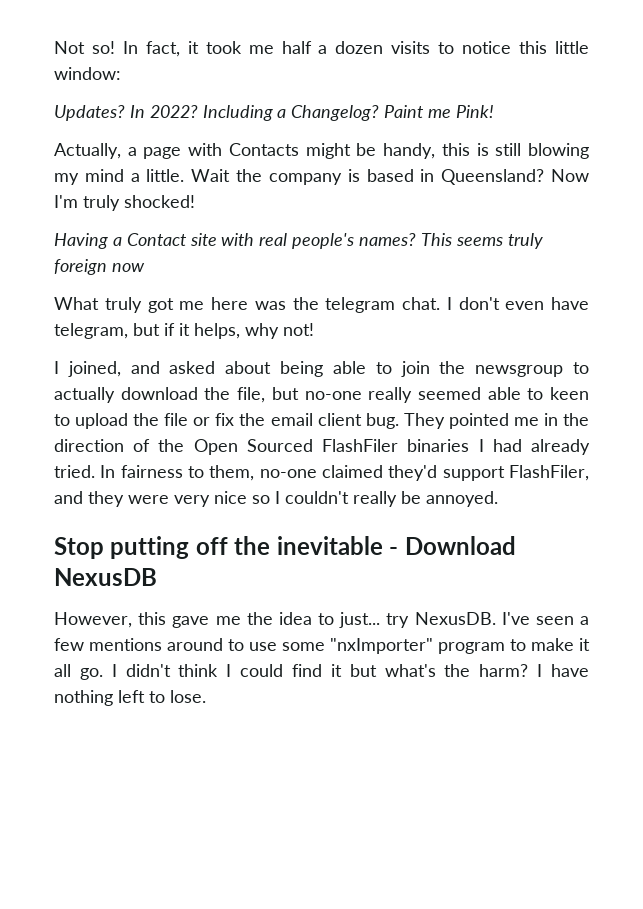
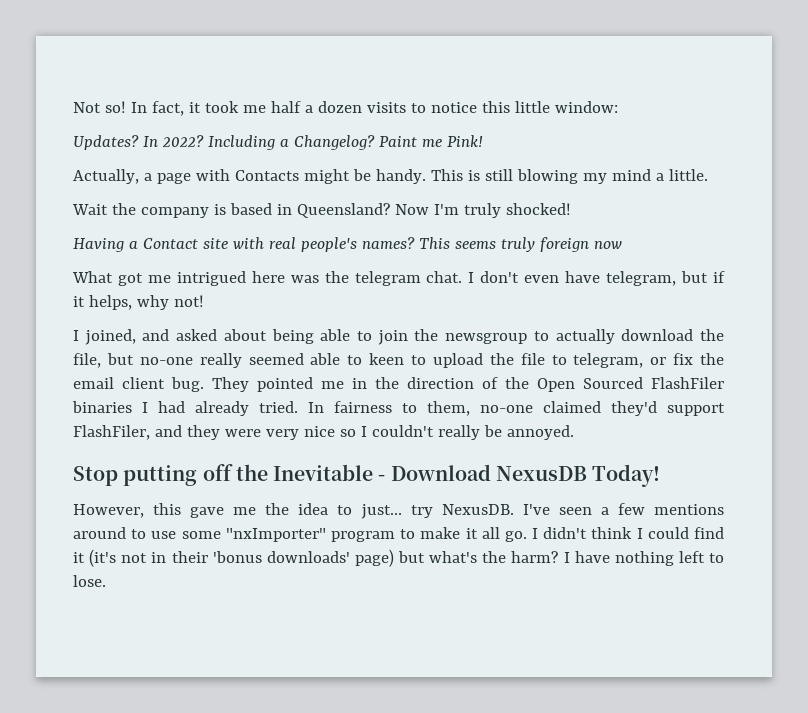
[383,143,470,159] handy, this -> [375,169,463,184] handy. This
(185, 175) none -> (708, 175) //
[104,297,142,313] truly -> (113, 277) none
(205, 305) none -> [176,271,246,286] intrigued
(189, 419) none -> [551,353,644,368] to telegram,
[276,536,383,555] inevitable -> [273,464,374,481] Inevitable
(157, 577) none -> [592,464,661,487] Today!
(342, 670) none -> [89,549,394,567] (it's not in their 'bonus downloads' page)

